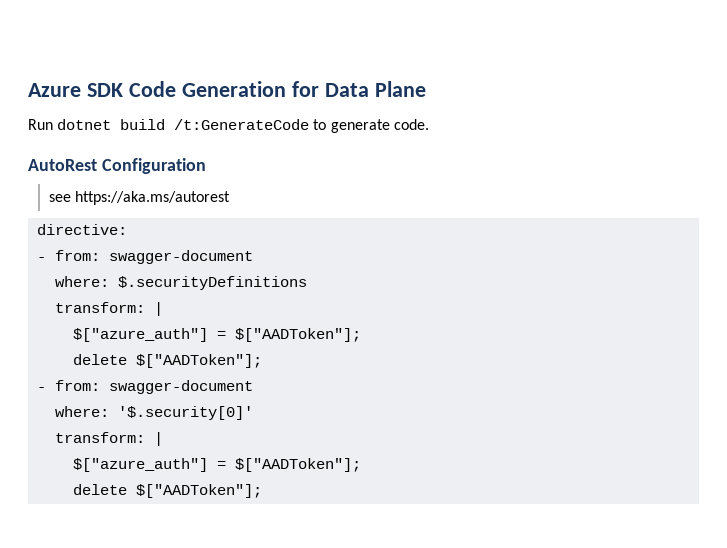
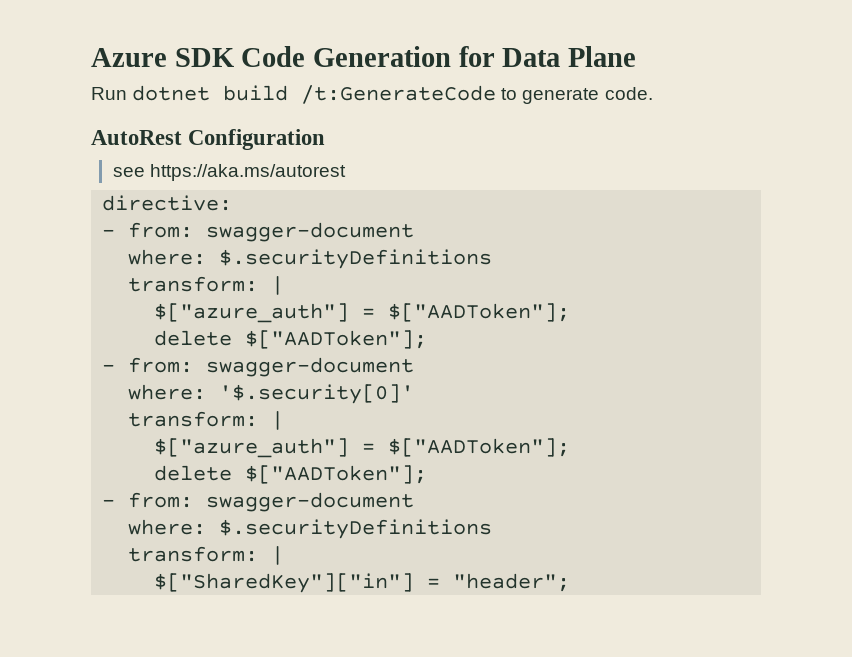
(263, 491) none -> [102,492,415,512] [128,519,493,539] [128,546,285,565] [154,573,571,593] // - from: swagger-document // where: $.securityDefinitions // transform: | // $["SharedKey"]["in"] = "header";

